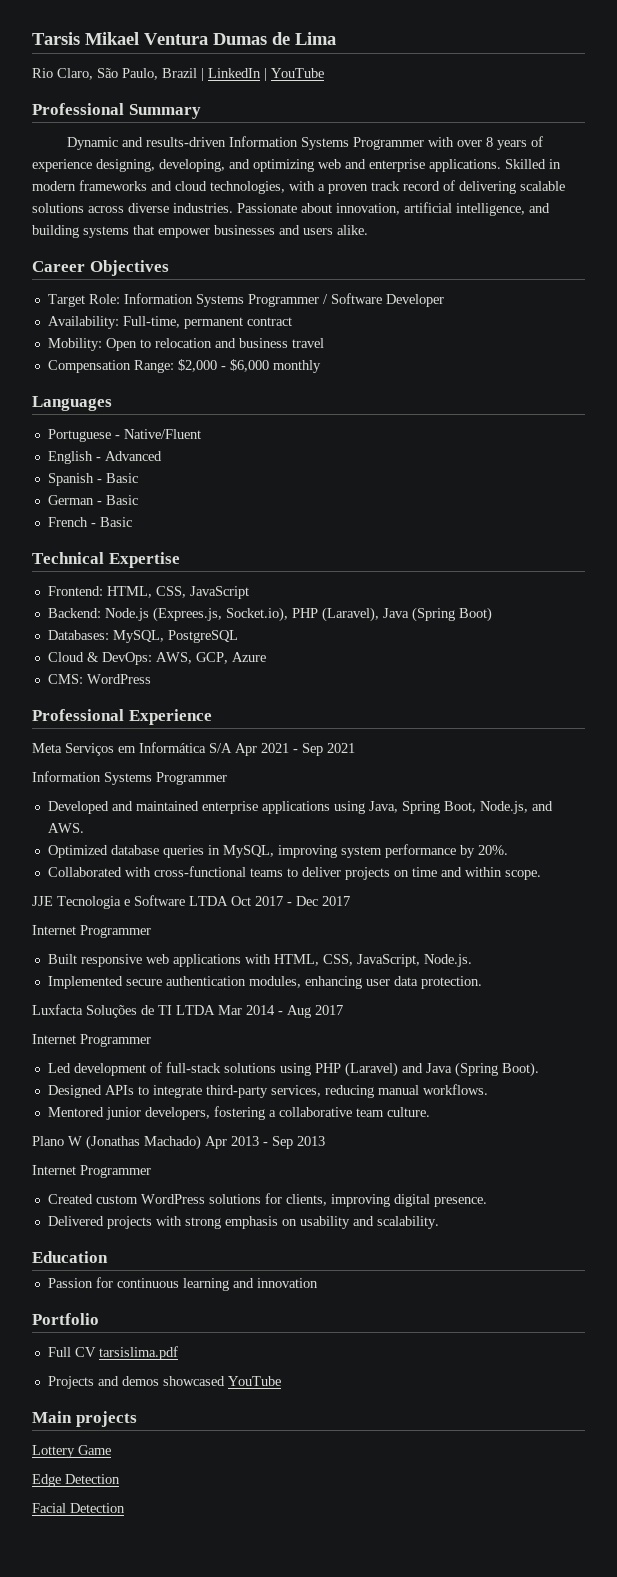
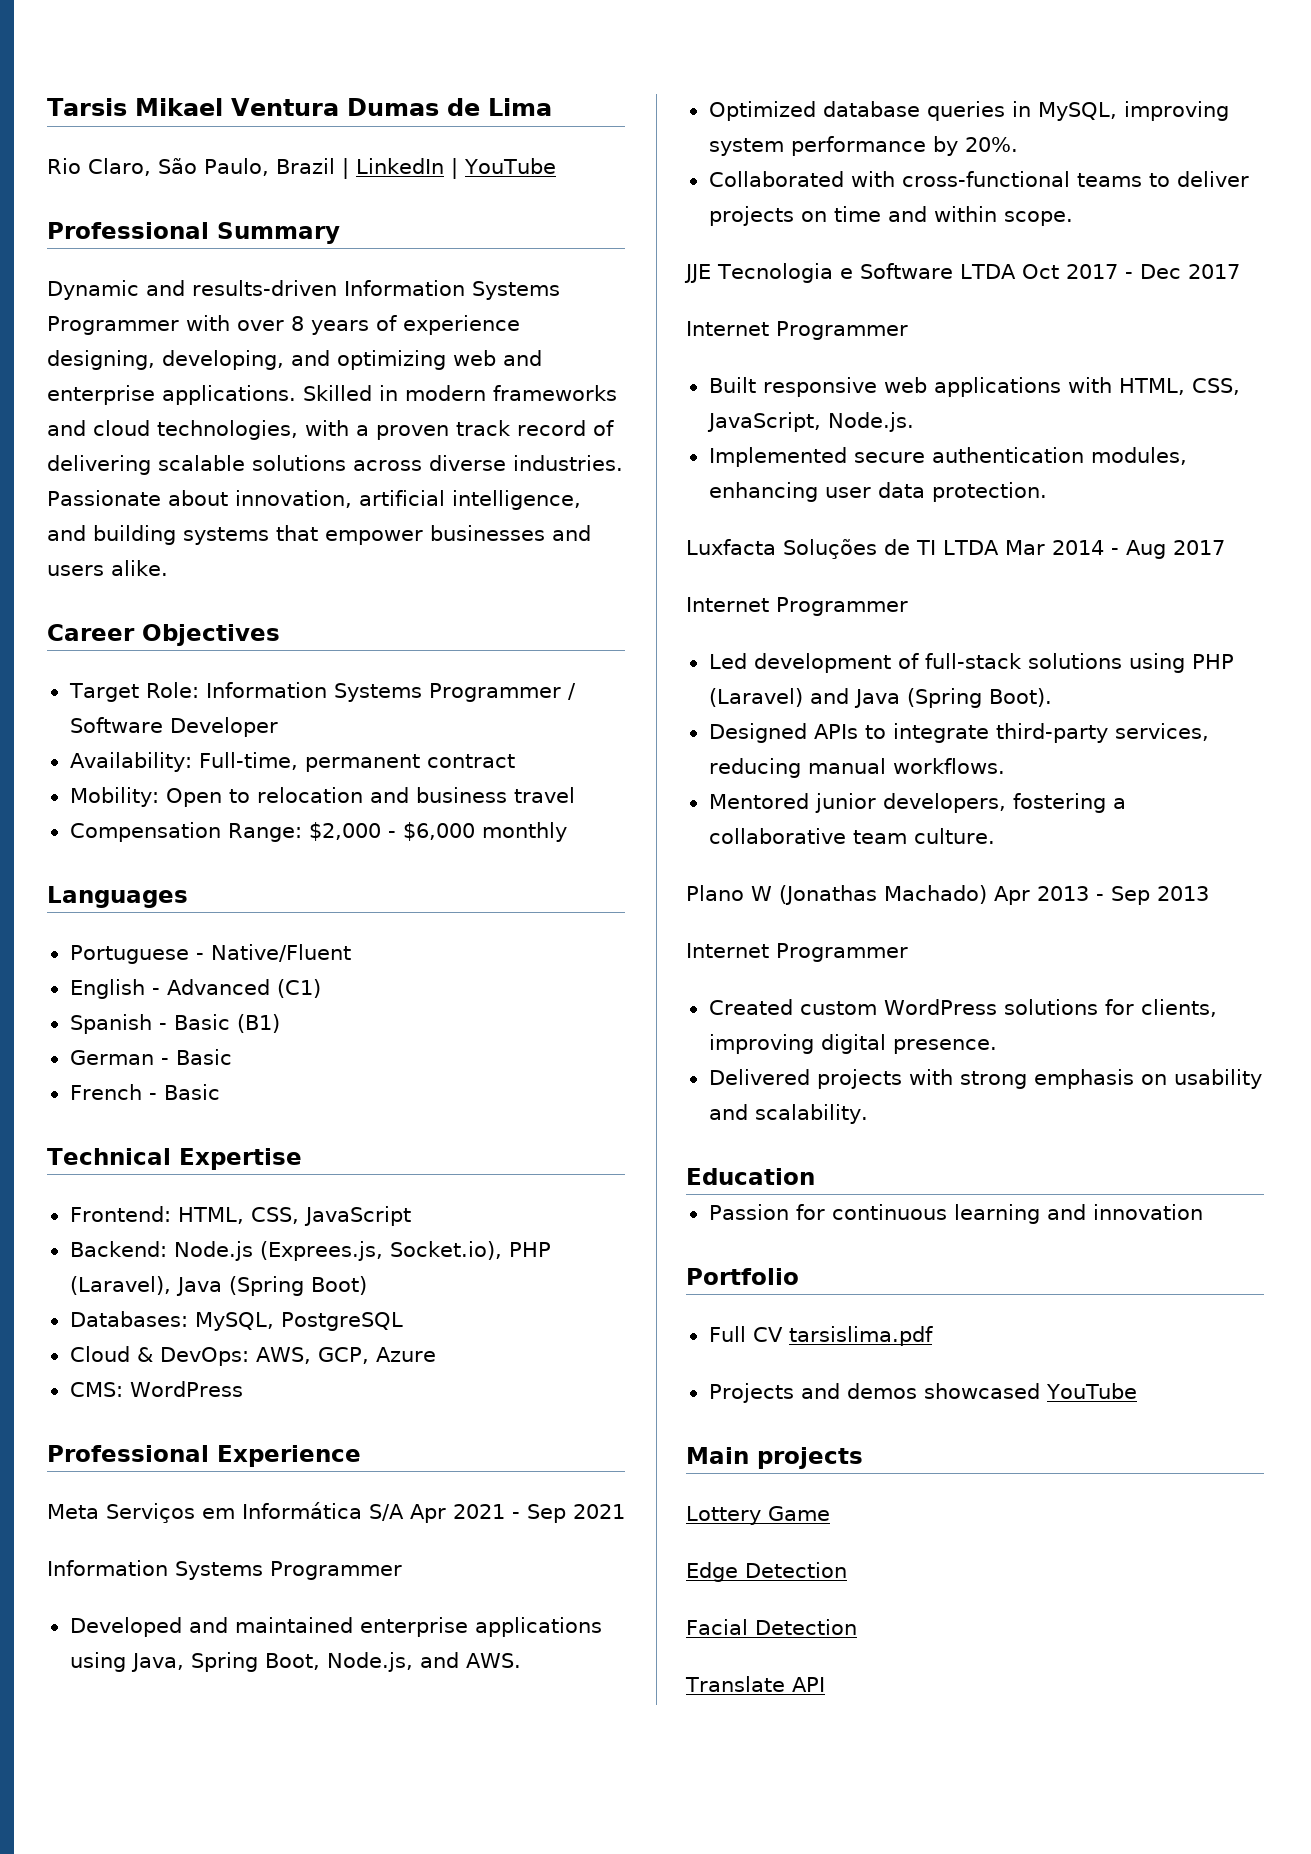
(162, 456) none -> [276,979,321,998] (C1)
(138, 478) none -> [236,1014,280,1033] (B1)
(125, 1508) none -> [685,1676,825,1692] // Translate API

